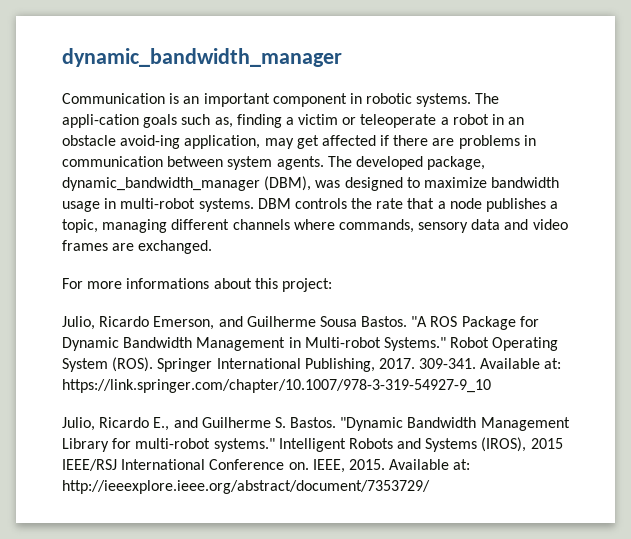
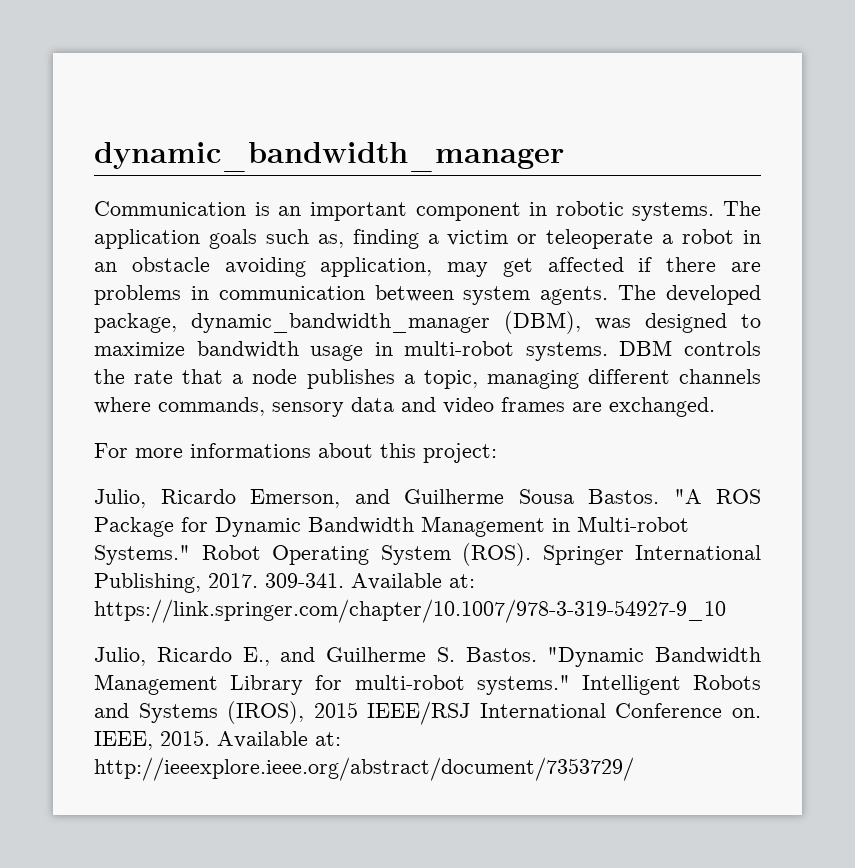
[62,114,139,128] appli-cation -> [94,229,200,249] application
[120,135,181,149] avoid-ing -> [224,257,306,277] avoiding

